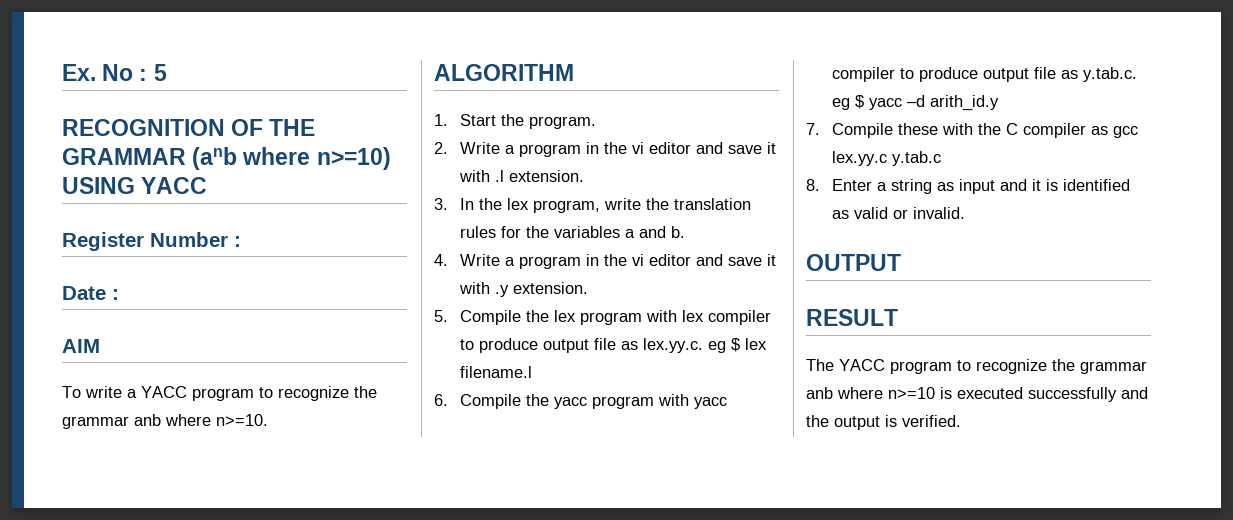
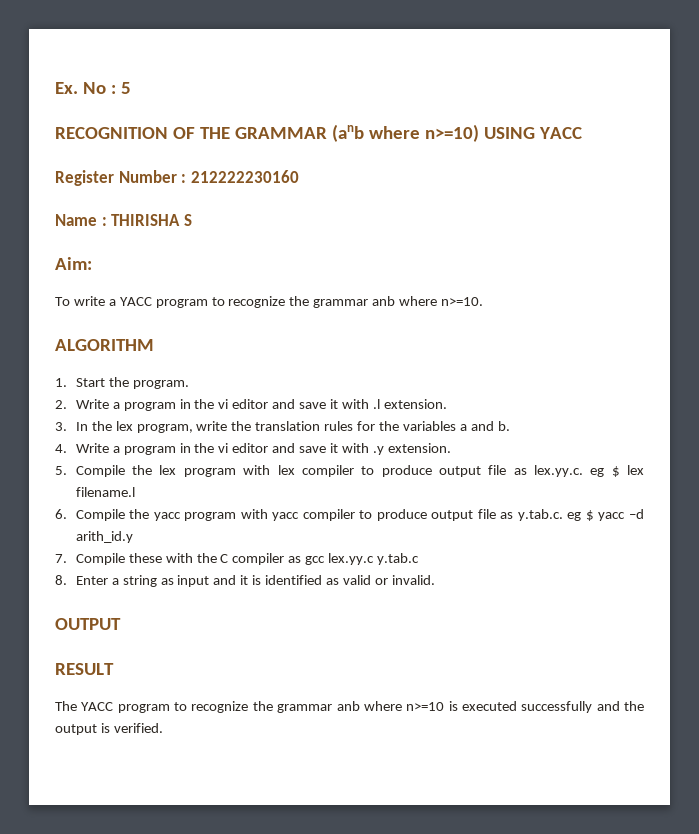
[62,286,119,300] [62,339,100,353] // Date : // AIM -> [190,170,299,183] [55,214,192,226] [55,257,92,270] 212222230160 // Name : THIRISHA S // Aim:

